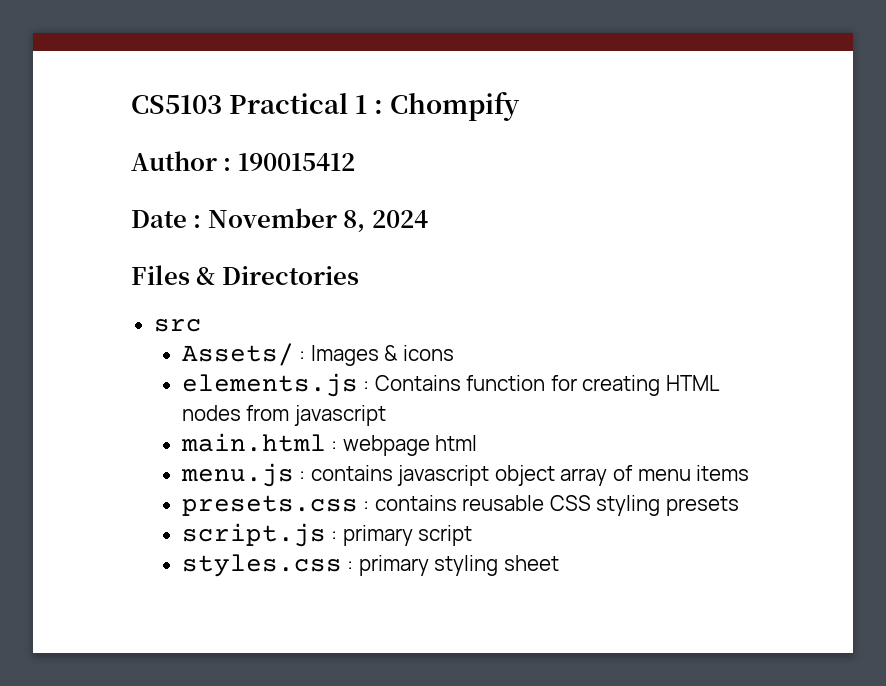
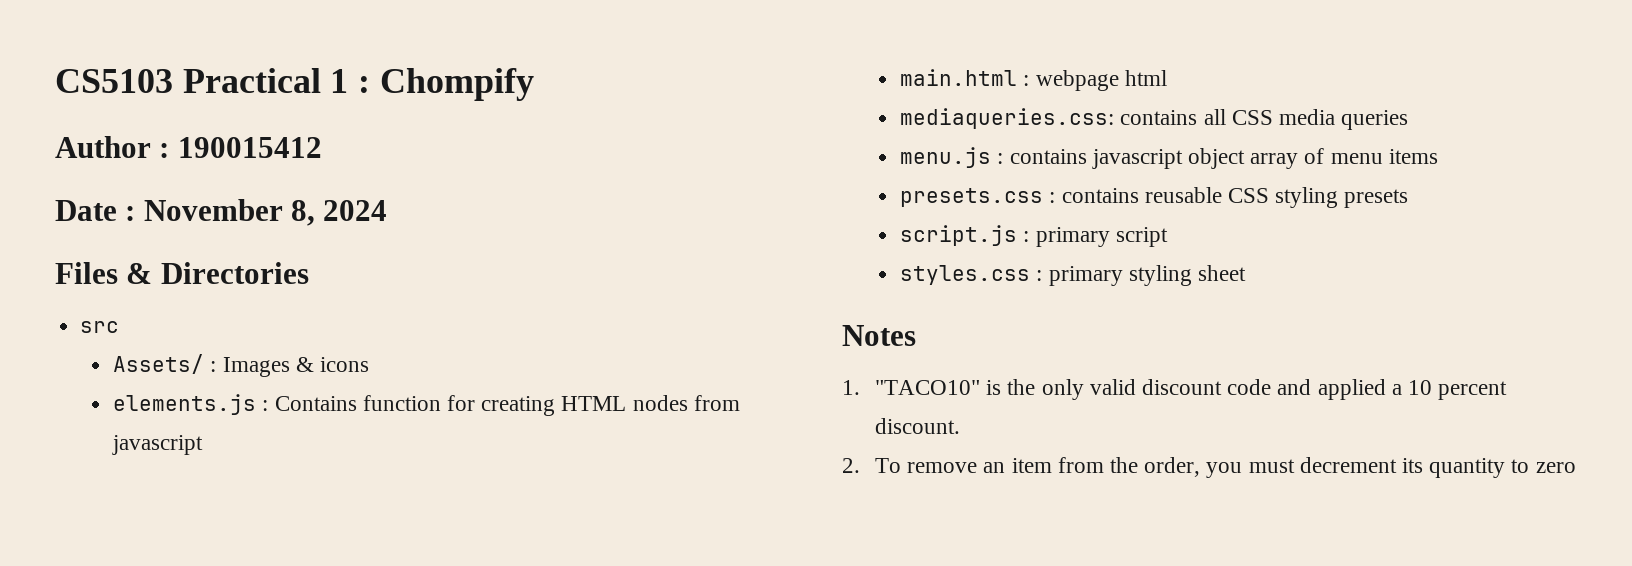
(478, 443) none -> [900,108,1409,130] // mediaqueries.css: contains all CSS media queries
(559, 563) none -> [842,325,916,346] [842,379,1508,400] [874,418,960,434] [842,457,1576,478] // Notes // 1. "TACO10" is the only valid discount code and applied a 10 percent discount. // 2. To remove an item from the order, you must decrement its quantity to zero

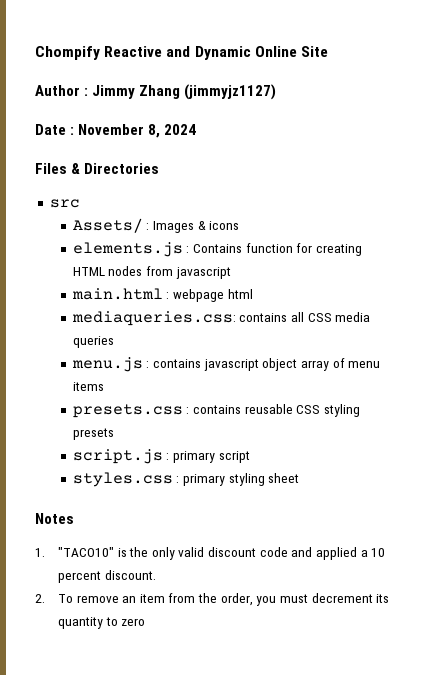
[55,68,534,101] CS5103 Practical 1 : Chompify -> [35,46,328,60] Chompify Reactive and Dynamic Online Site
[177,137,322,158] 190015412 -> [92,84,277,100] Jimmy Zhang (jimmyjz1127)

